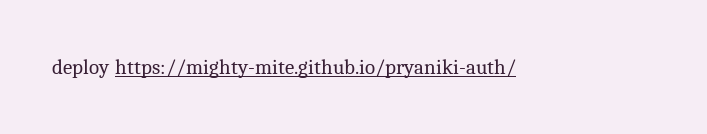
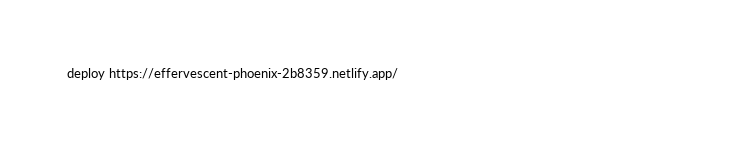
[114,59,516,78] https://mighty-mite.github.io/pryaniki-auth/ -> [108,68,398,80] https://effervescent-phoenix-2b8359.netlify.app/

